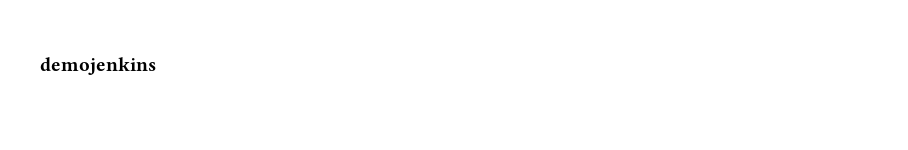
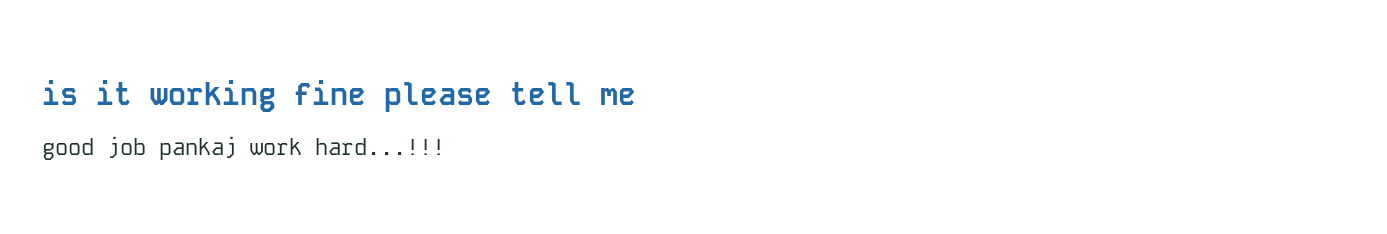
[40,57,156,75] demojenkins -> [42,80,636,112] [42,136,445,160] is it working fine please tell me // good job pankaj work hard...!!!

